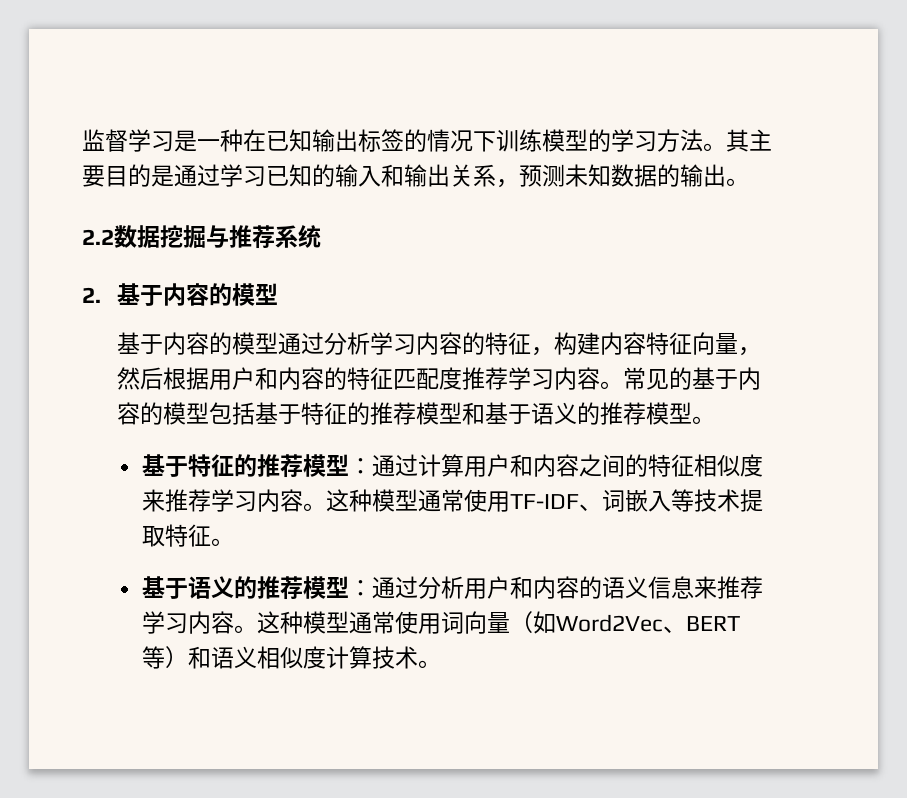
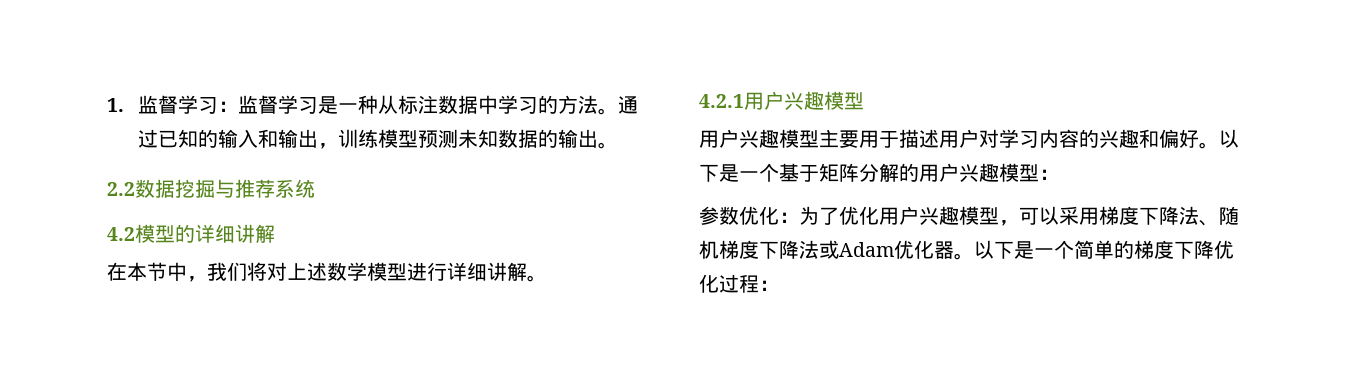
[82,129,772,152] [82,164,266,187] 监督学习是一种在已知输出标签的情况下训练模型的学习方法。其主要目的是通过学习 -> [107,95,639,115] [138,129,159,148] 1.监督学习：监督学习是一种从标注数据中学习的方法。通过
[450,164,519,188] 关系， -> [318,129,419,149] ，训练模型
[82,283,278,306] [116,332,761,356] [116,367,761,390] [116,402,715,425] [142,454,764,478] [142,489,764,512] [142,524,235,547] [142,576,764,600] [142,611,741,634] [142,646,442,669] 2.基于内容的模型 // 基于内容的模型通过分析学习内容的特征，构建内容特征向量，然后根据用户和内容的特征匹配度推荐学习内容。常见的基于内容的模型包括基于特征的推荐模型和基于语义的推荐模型。 // 基于特征的推荐模型：通过计算用户和内容之间的特征相似度来推荐学习内容。这种模型通常使用TF-IDF、词嵌入等技术提取特征。 // 基于语义的推荐模型：通过分析用户和内容的语义信息来推荐学习内容。这种模型通常使用词向量（如Word2Vec、BERT等）和语义相似度计算技术。 -> [107,224,275,243] [107,262,547,282] [699,91,864,110] [699,129,1239,149] [699,163,1059,182] [699,206,1239,226] [699,240,1234,260] [699,274,779,293] 4.2模型的详细讲解 // 在本节中，我们将对上述数学模型进行详细讲解。 // 4.2.1用户兴趣模型 // 用户兴趣模型主要用于描述用户对学习内容的兴趣和偏好。以下是一个基于矩阵分解的用户兴趣模型： // 参数优化：为了优化用户兴趣模型，可以采用梯度下降法、随机梯度下降法或Adam优化器。以下是一个简单的梯度下降优化过程：

